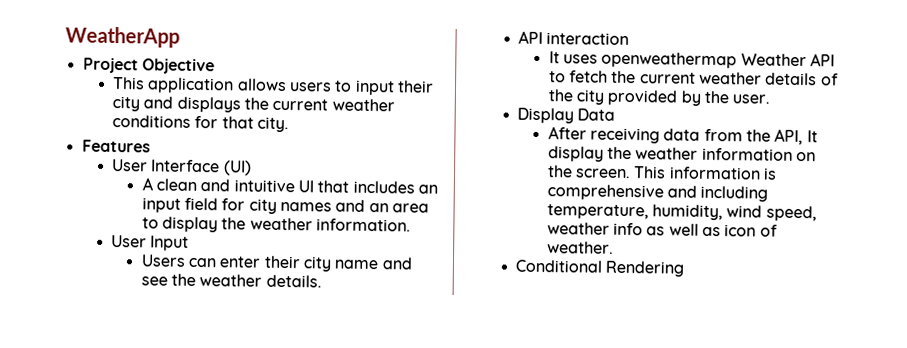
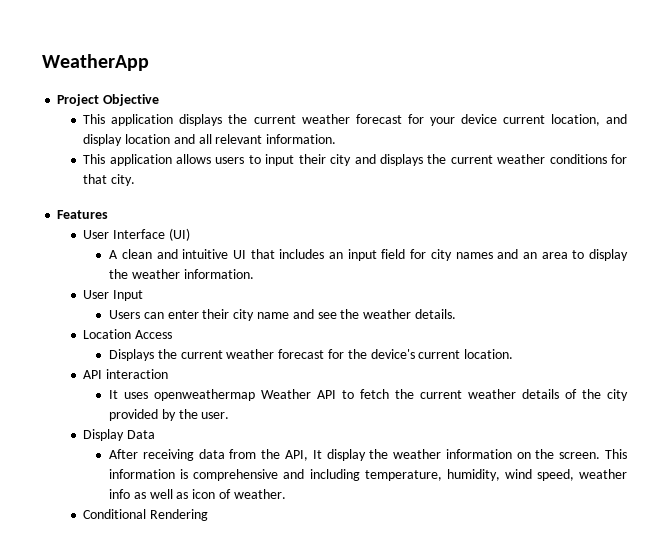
(215, 66) none -> [83,114,627,126] [83,134,337,146] // This application displays the current weather forecast for your device current location, and display location and all relevant information.
(322, 281) none -> [83,329,173,339] [109,349,514,361] // Location Access // Displays the current weather forecast for the device's current location.

